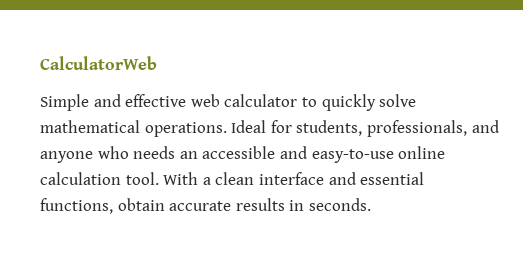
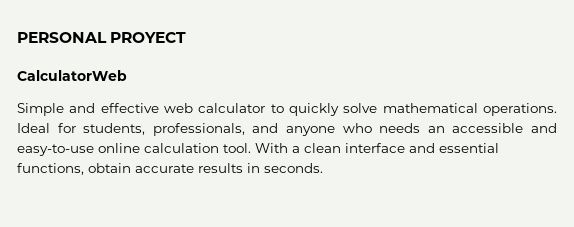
(40, 63) none -> [17,32,187,43] PERSONAL PROYECT //

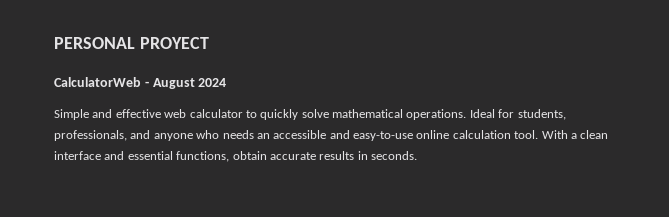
(127, 75) none -> [144,78,227,89] - August 2024

